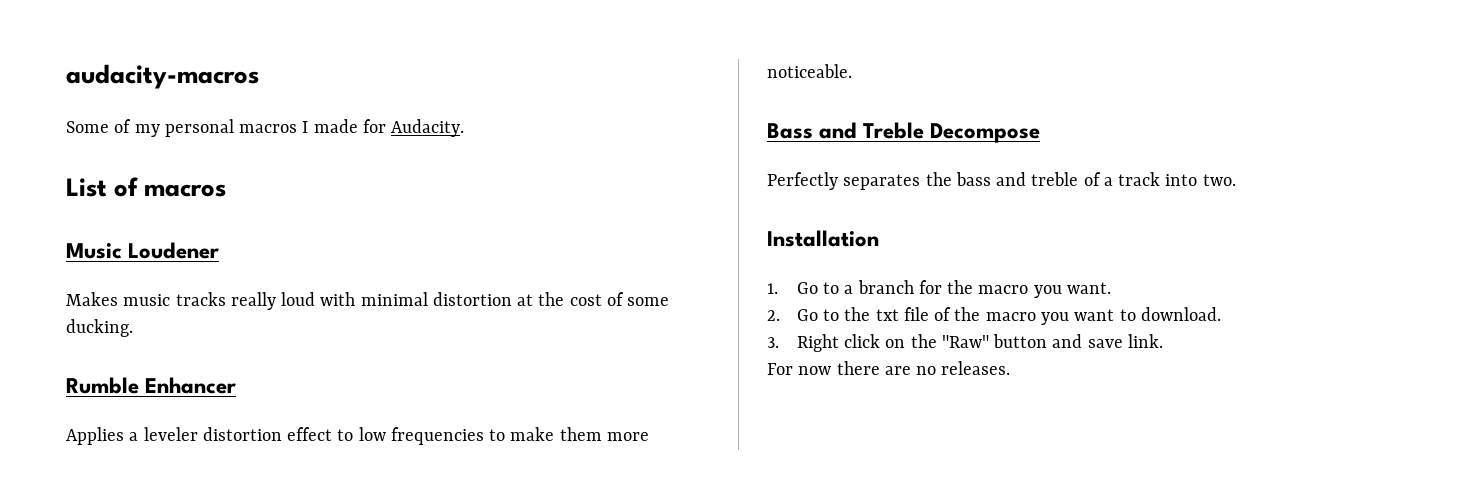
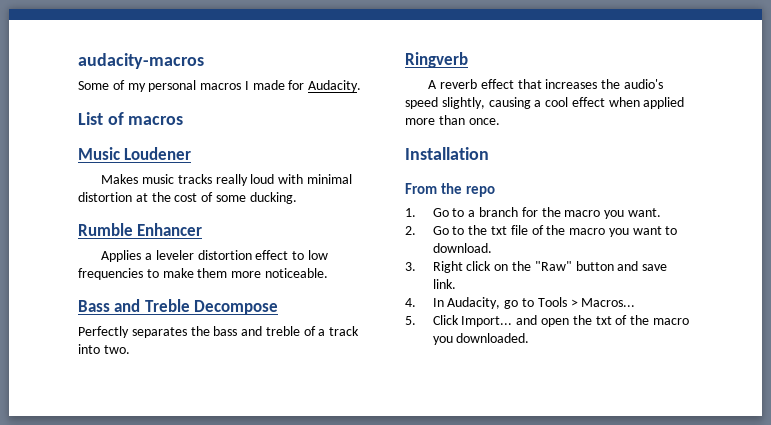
[767,230,879,247] Installation -> [405,52,468,68] [428,79,664,89] [405,97,685,109] [405,115,500,125] [405,147,489,160] [405,183,496,197] Ringverb // A reverb effect that increases the audio's speed slightly, causing a cool effect when applied more than once. // Installation // From the repo
[767,361,1011,375] For now there are no releases. -> [405,297,636,309] [405,315,689,327] [432,333,530,345] 4. In Audacity, go to Tools > Macros... // 5. Click Import... and open the txt of the macro you downloaded.

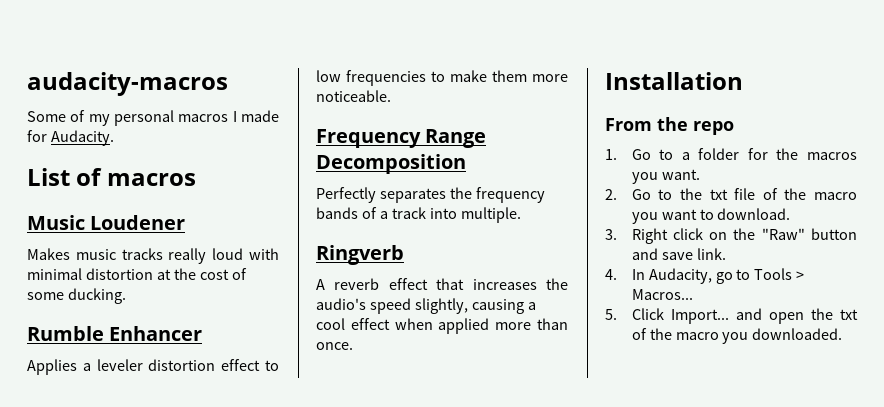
[78,299,279,315] Bass and Treble Decompose -> [316,129,487,148] [316,154,466,174] Frequency Range Decomposition
[213,326,300,336] bass and treble -> [475,187,545,203] [316,207,358,219] frequency bands
[103,345,130,354] two. -> [460,207,521,223] multiple.
[478,207,518,217] branch -> [698,148,740,160] folder
[564,210,601,217] macro -> [807,152,857,160] macros

